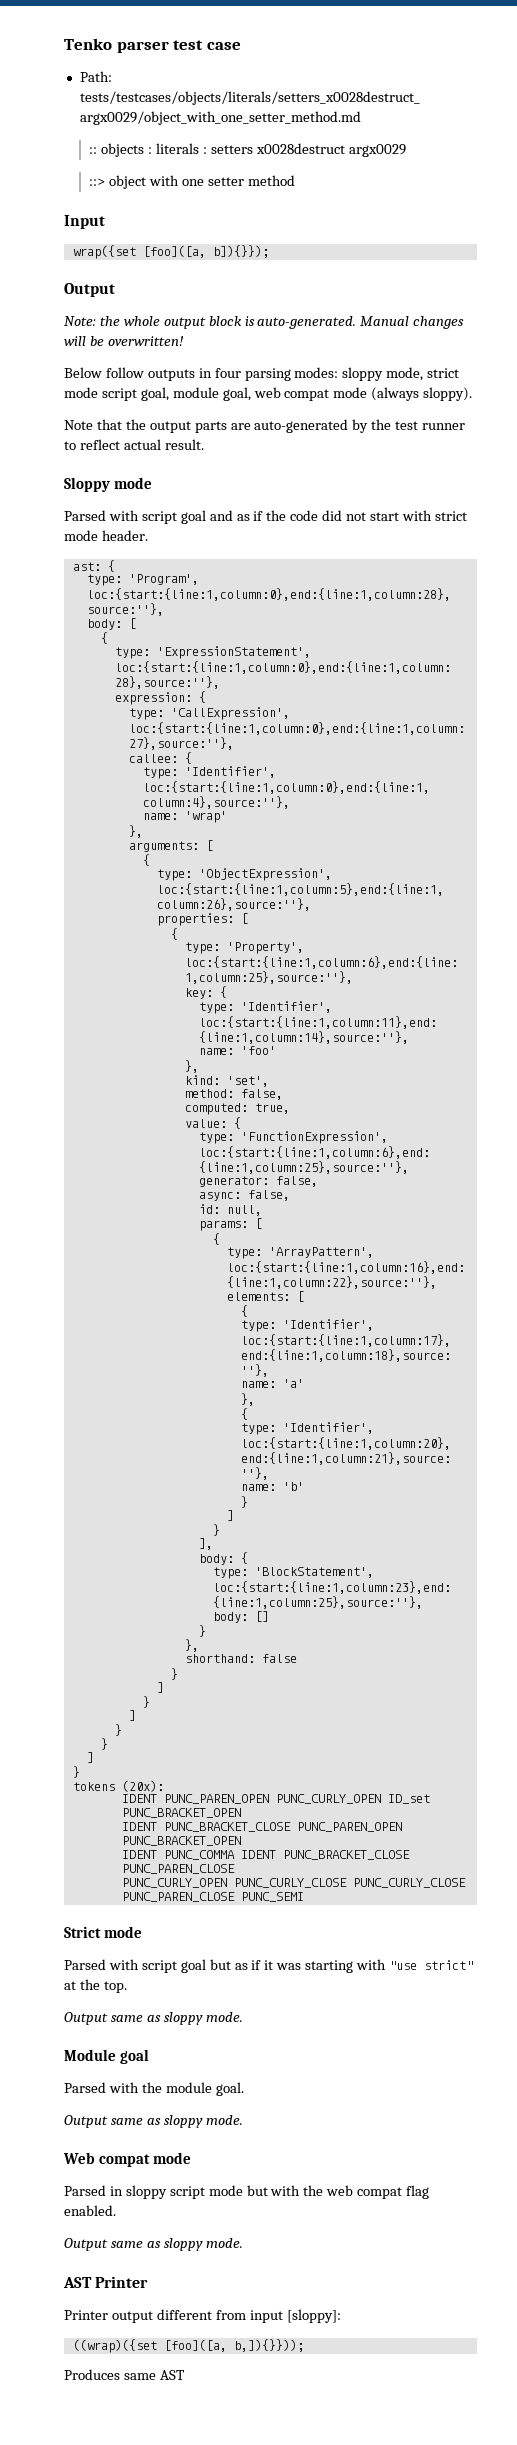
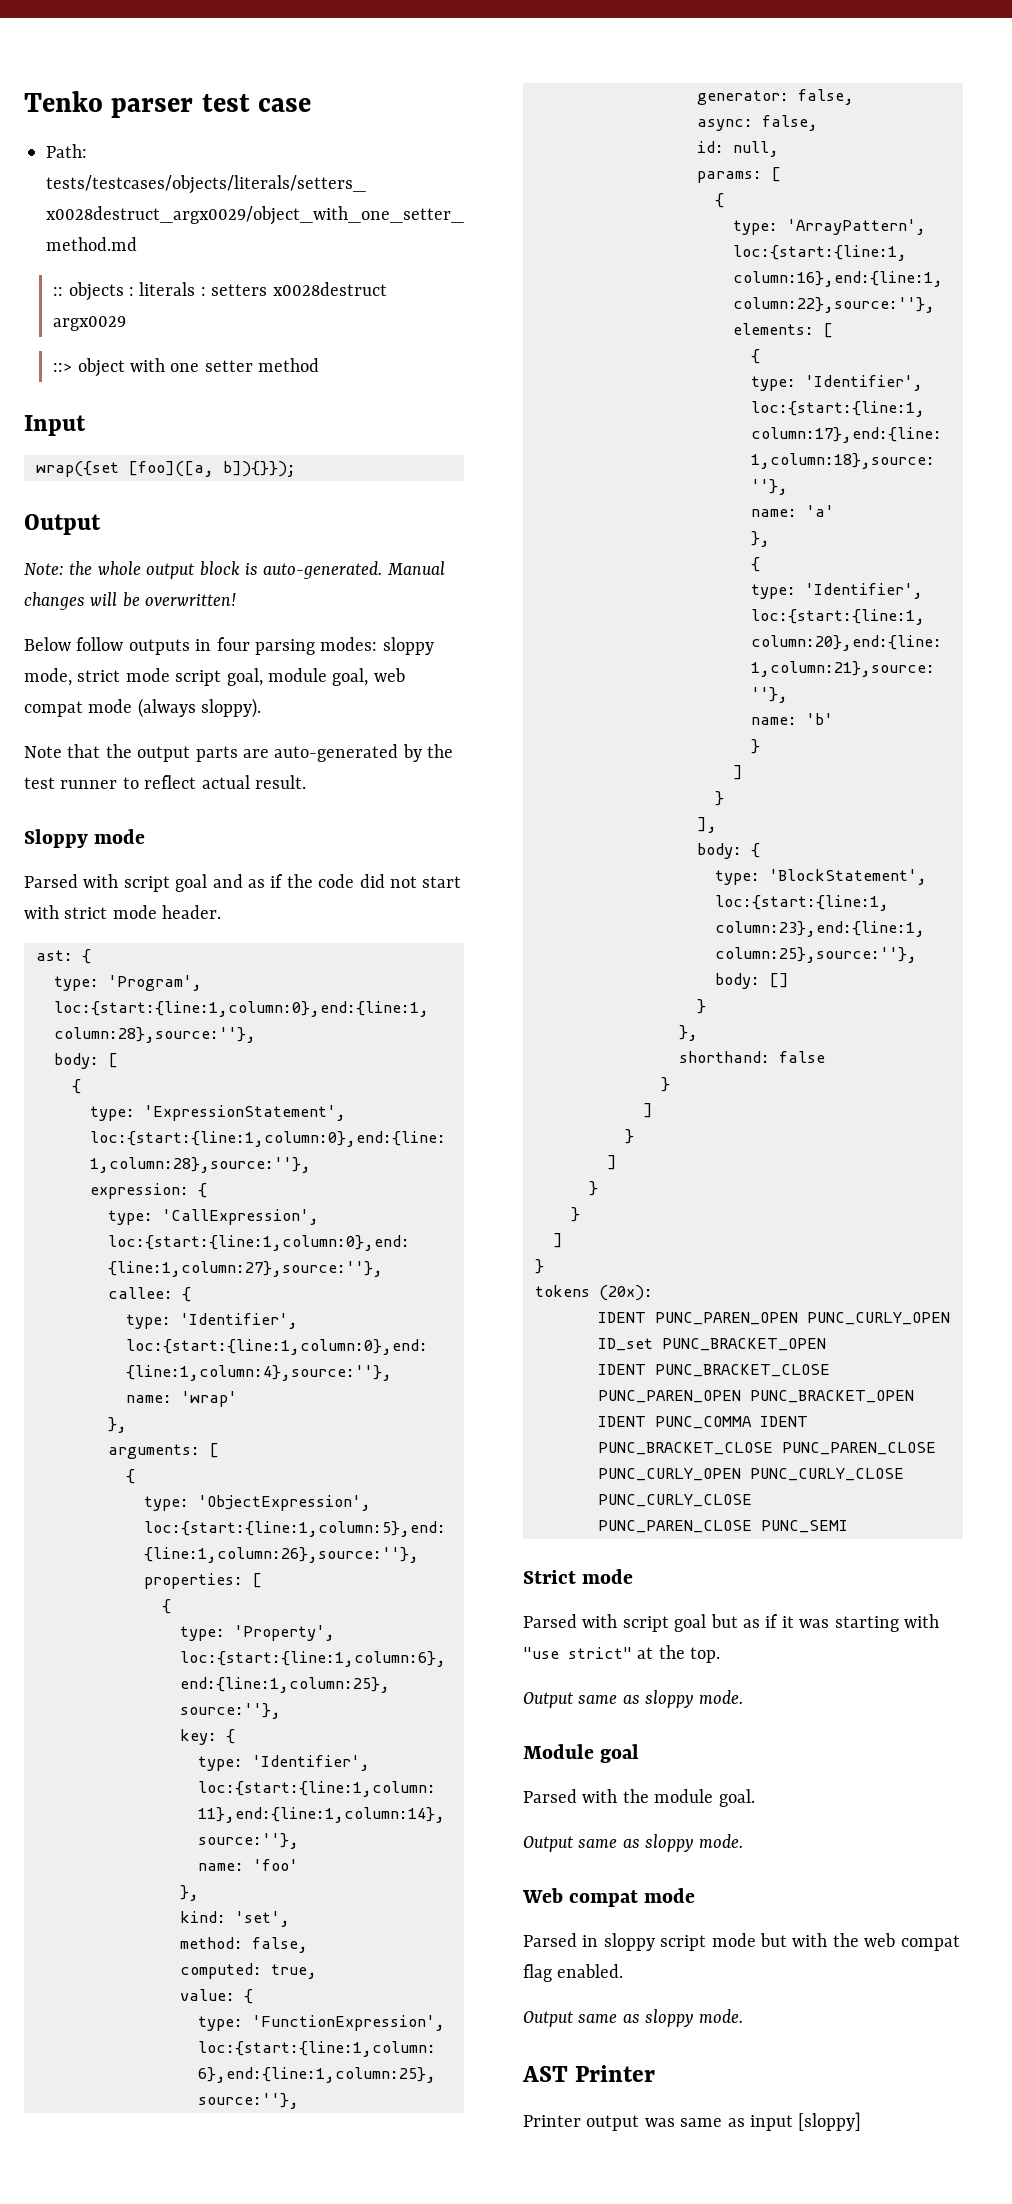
[156,2309,341,2323] [72,2339,304,2353] [64,2369,185,2380] different from input [sloppy]: // ((wrap)({set [foo]([a, b,]){}})); // Produces same AST -> [644,2112,862,2131] was same as input [sloppy]

